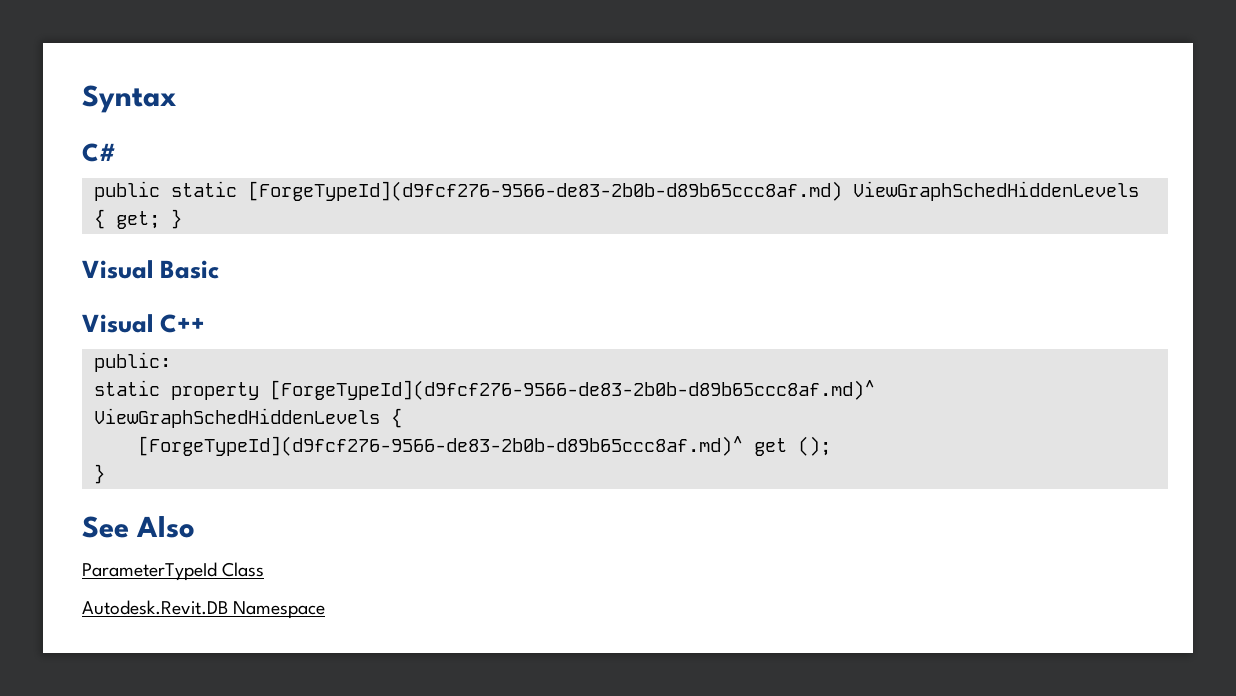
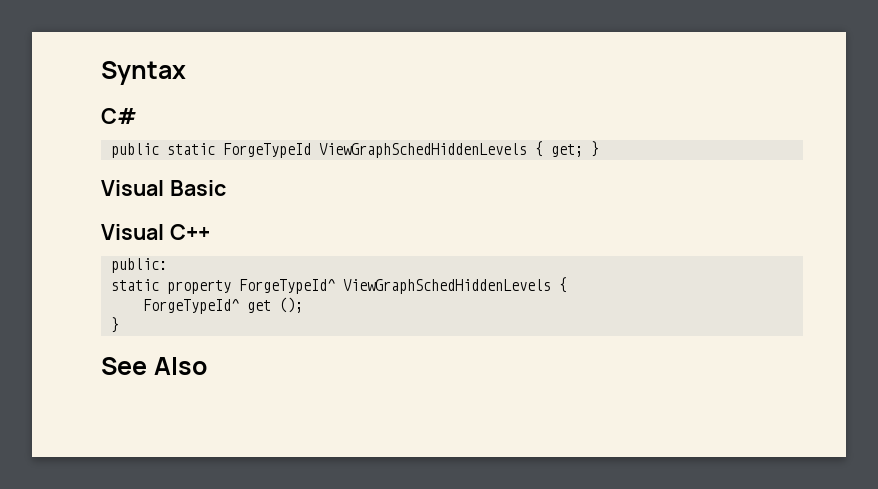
[247,181,842,201] [ForgeTypeId](d9fcf276-9566-de83-2b0b-d89b65ccc8af.md) -> [222,143,311,158] ForgeTypeId
[269,380,875,400] [ForgeTypeId](d9fcf276-9566-de83-2b0b-d89b65ccc8af.md)^ -> [238,279,335,294] ForgeTypeId^
[137,436,743,456] [ForgeTypeId](d9fcf276-9566-de83-2b0b-d89b65ccc8af.md)^ -> [142,299,239,314] ForgeTypeId^
[82,562,265,581] [82,600,326,619] // ParameterTypeId Class // Autodesk.Revit.DB Namespace -> (207, 366) none

